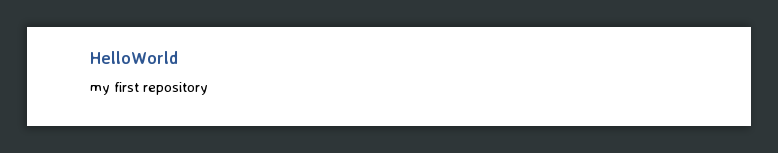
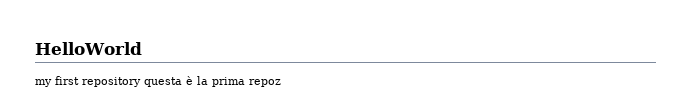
(208, 88) none -> [144,76,281,87] questa è la prima repoz

